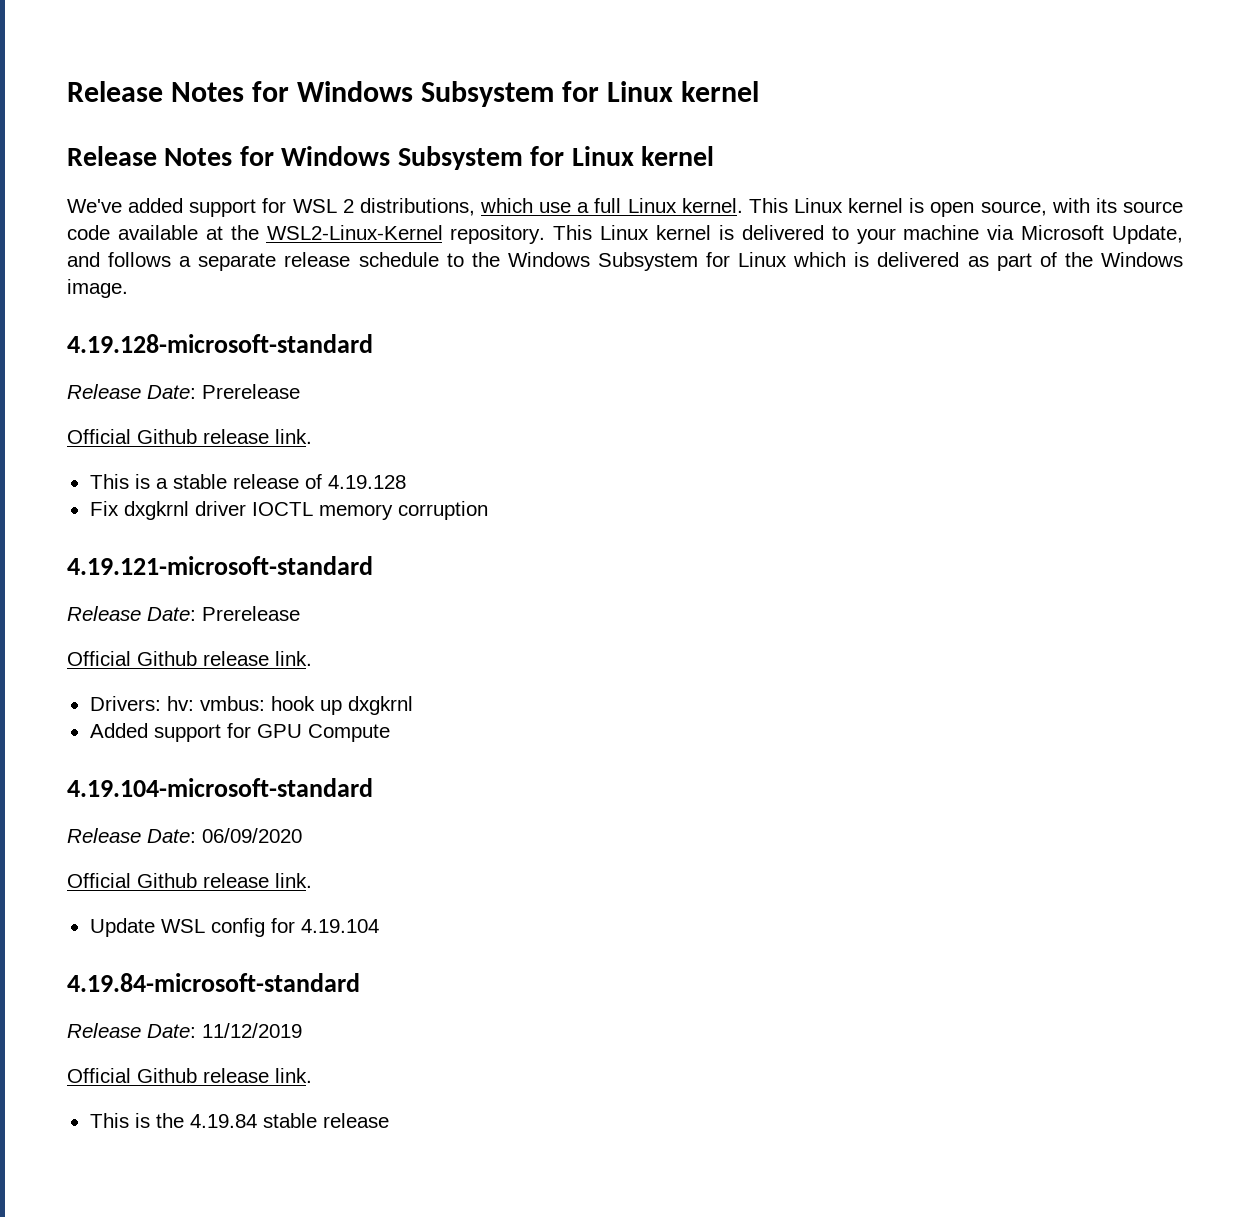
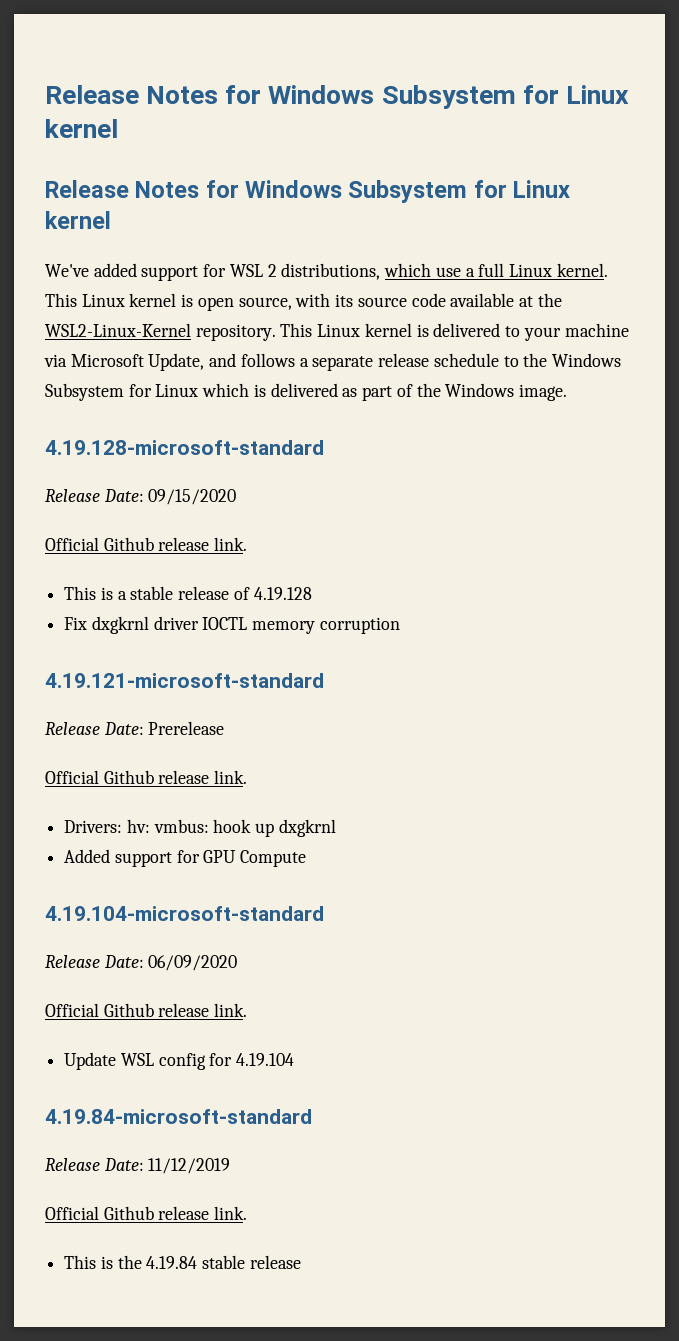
[202,384,300,399] Prerelease -> [148,489,237,505] 09/15/2020

